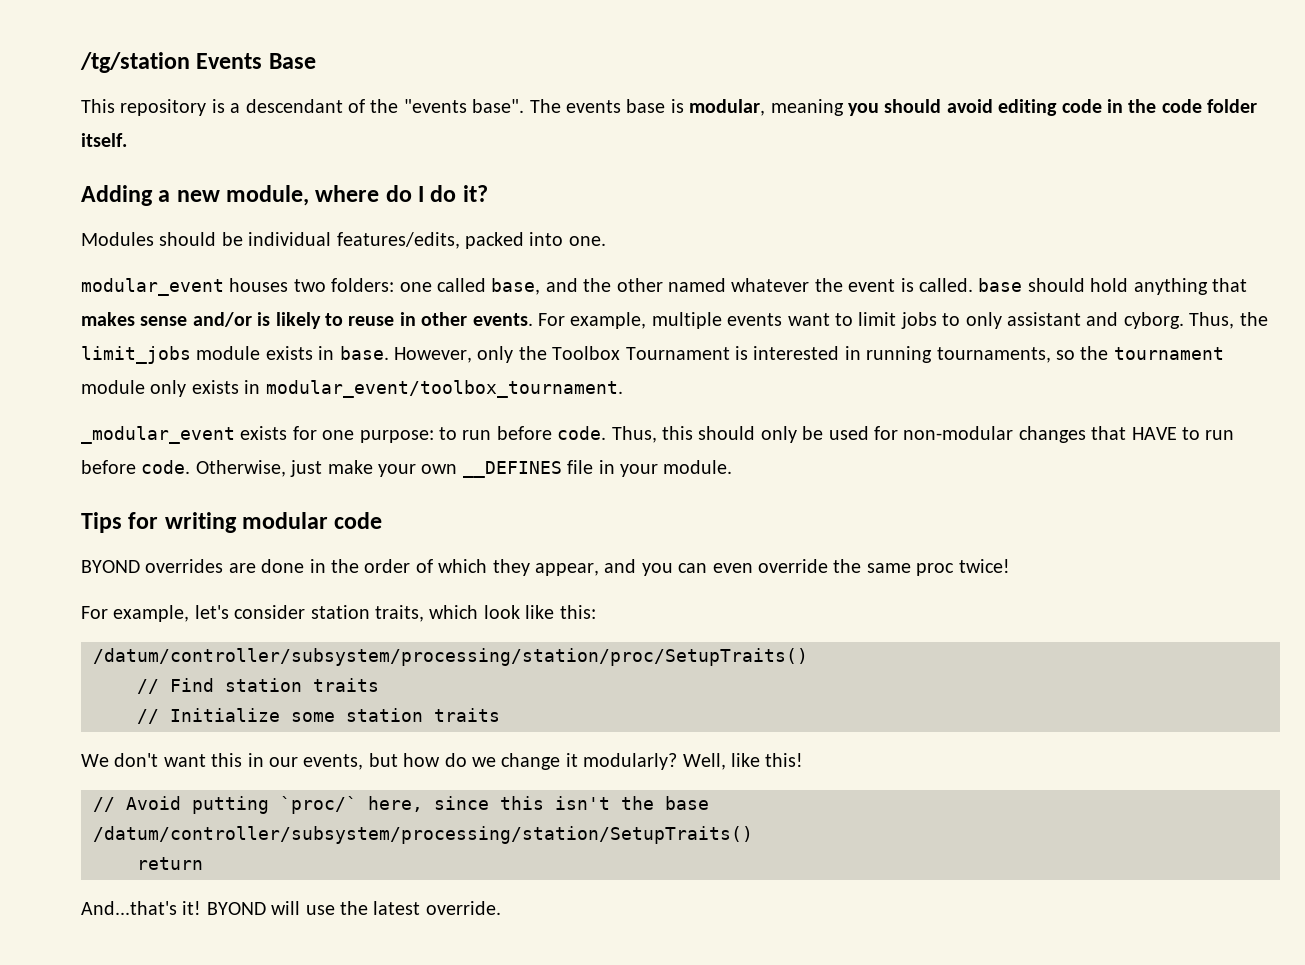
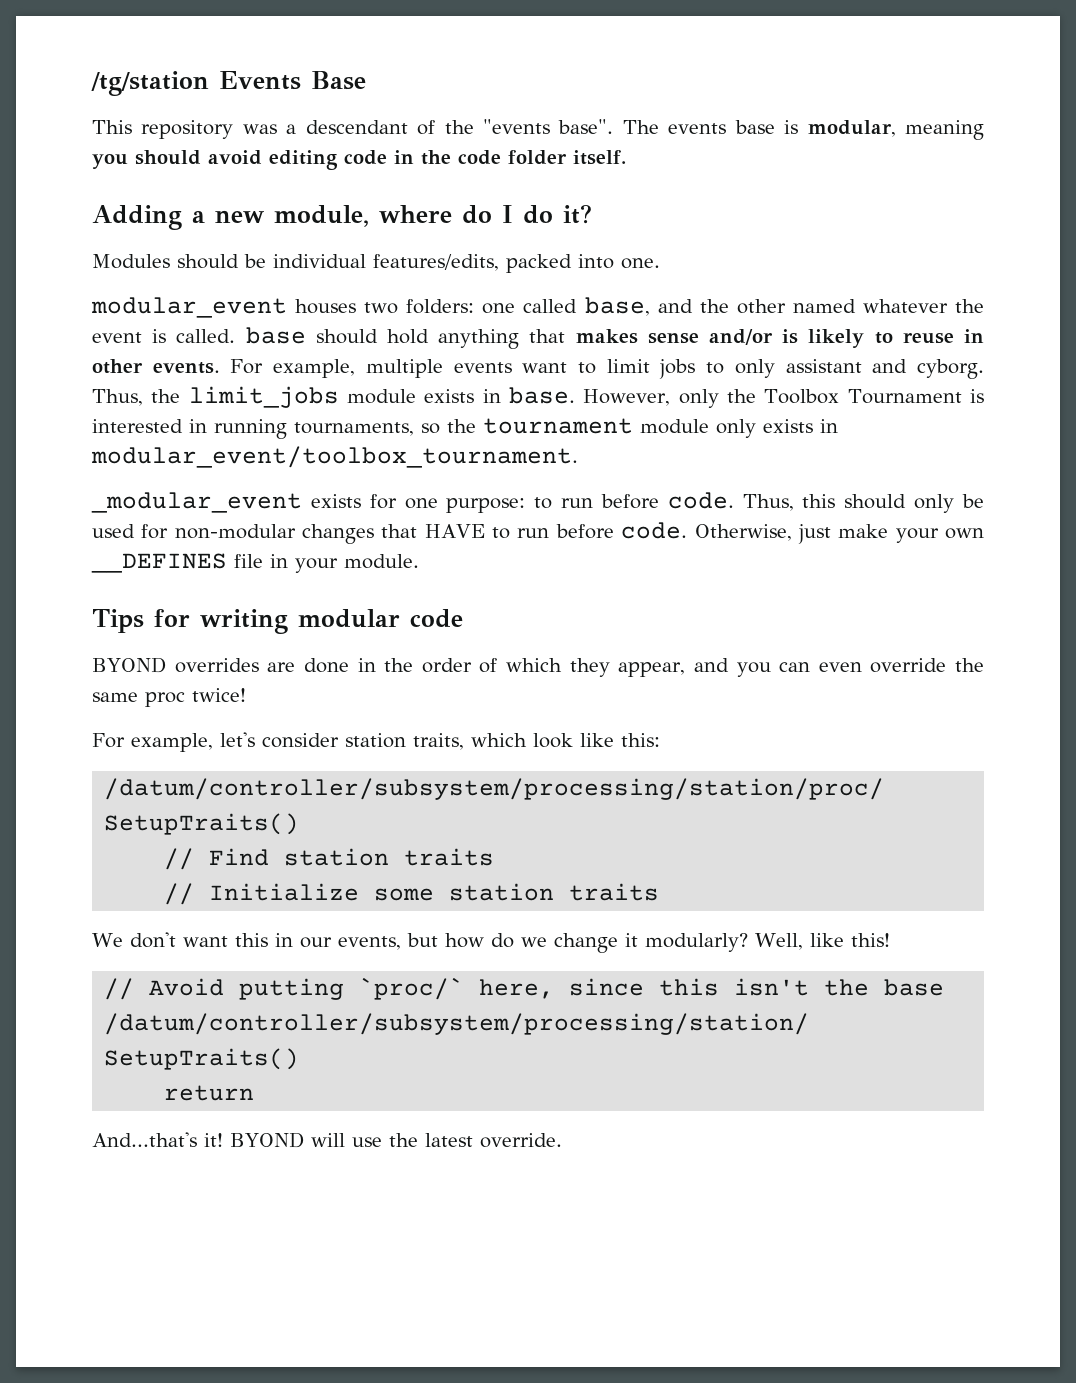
[211,99,225,113] is -> [242,124,277,134] was

